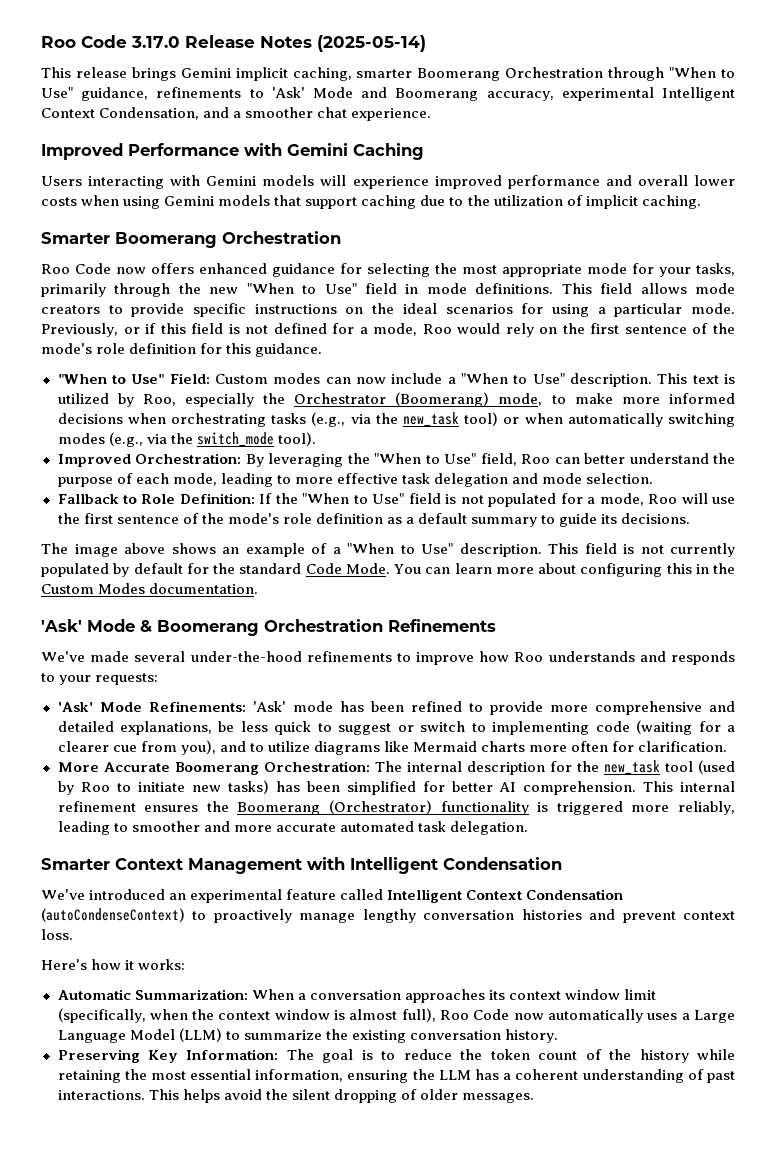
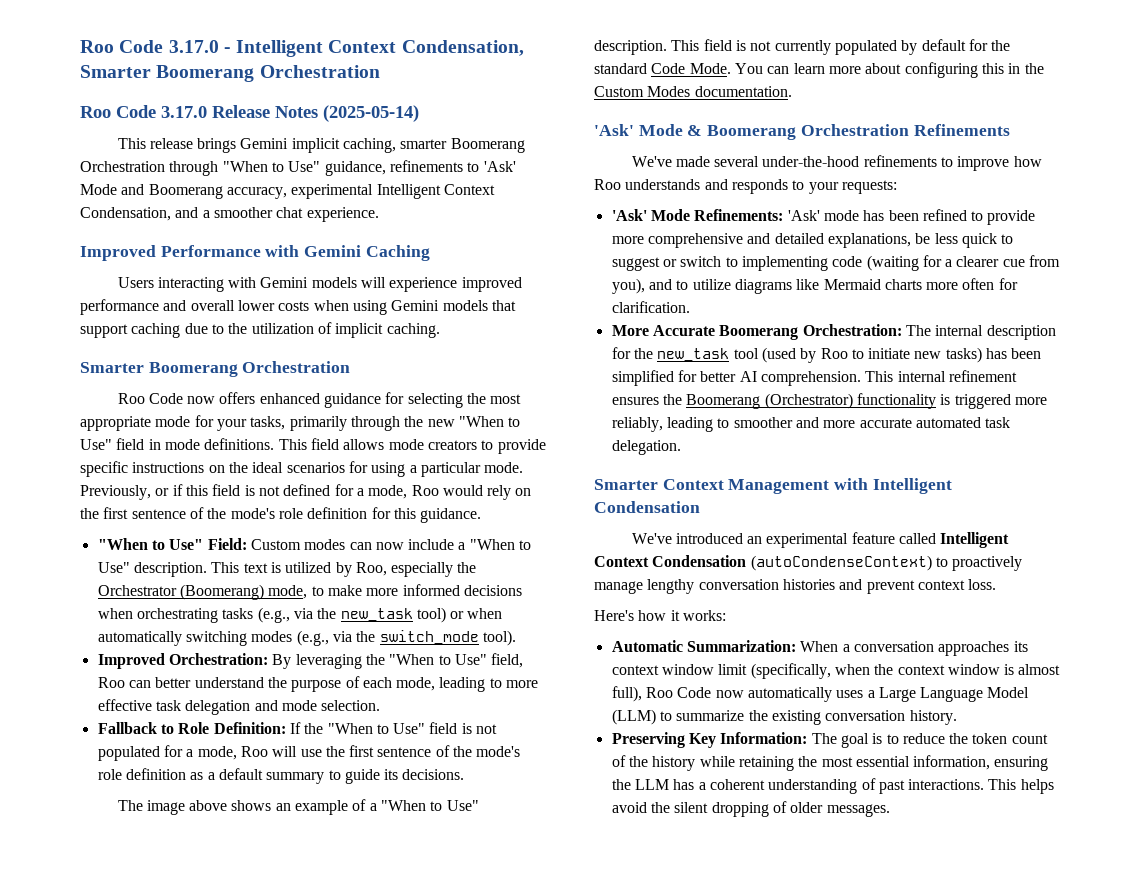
[41,35,180,48] Roo Code 3.17.0 -> [80,40,524,57] [80,65,380,82] [80,105,207,118] Roo Code 3.17.0 - Intelligent Context Condensation, Smarter Boomerang Orchestration // Roo Code 3.17.0

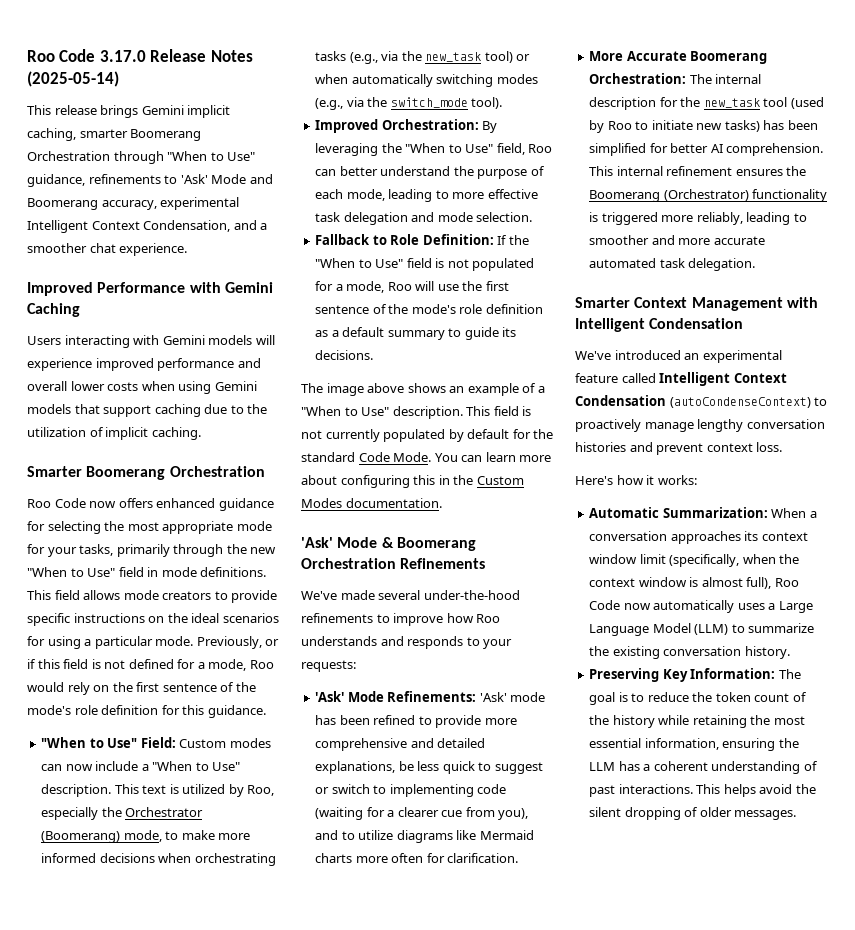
[80,40,524,57] [80,65,380,82] [80,105,207,118] Roo Code 3.17.0 - Intelligent Context Condensation, Smarter Boomerang Orchestration // Roo Code 3.17.0 -> [27,49,146,62] Roo Code 3.17.0

